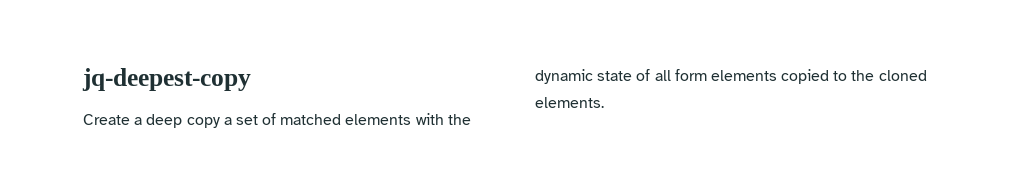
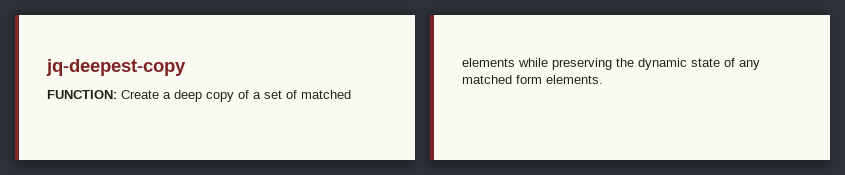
(251, 79) none -> [47,90,117,99] FUNCTION:
(220, 122) none -> [238,90,249,99] of
[415,113,444,125] with -> [518,58,612,70] while preserving
[654,69,927,84] all form elements copied to the cloned -> [739,60,760,70] [462,75,542,84] any matched form

